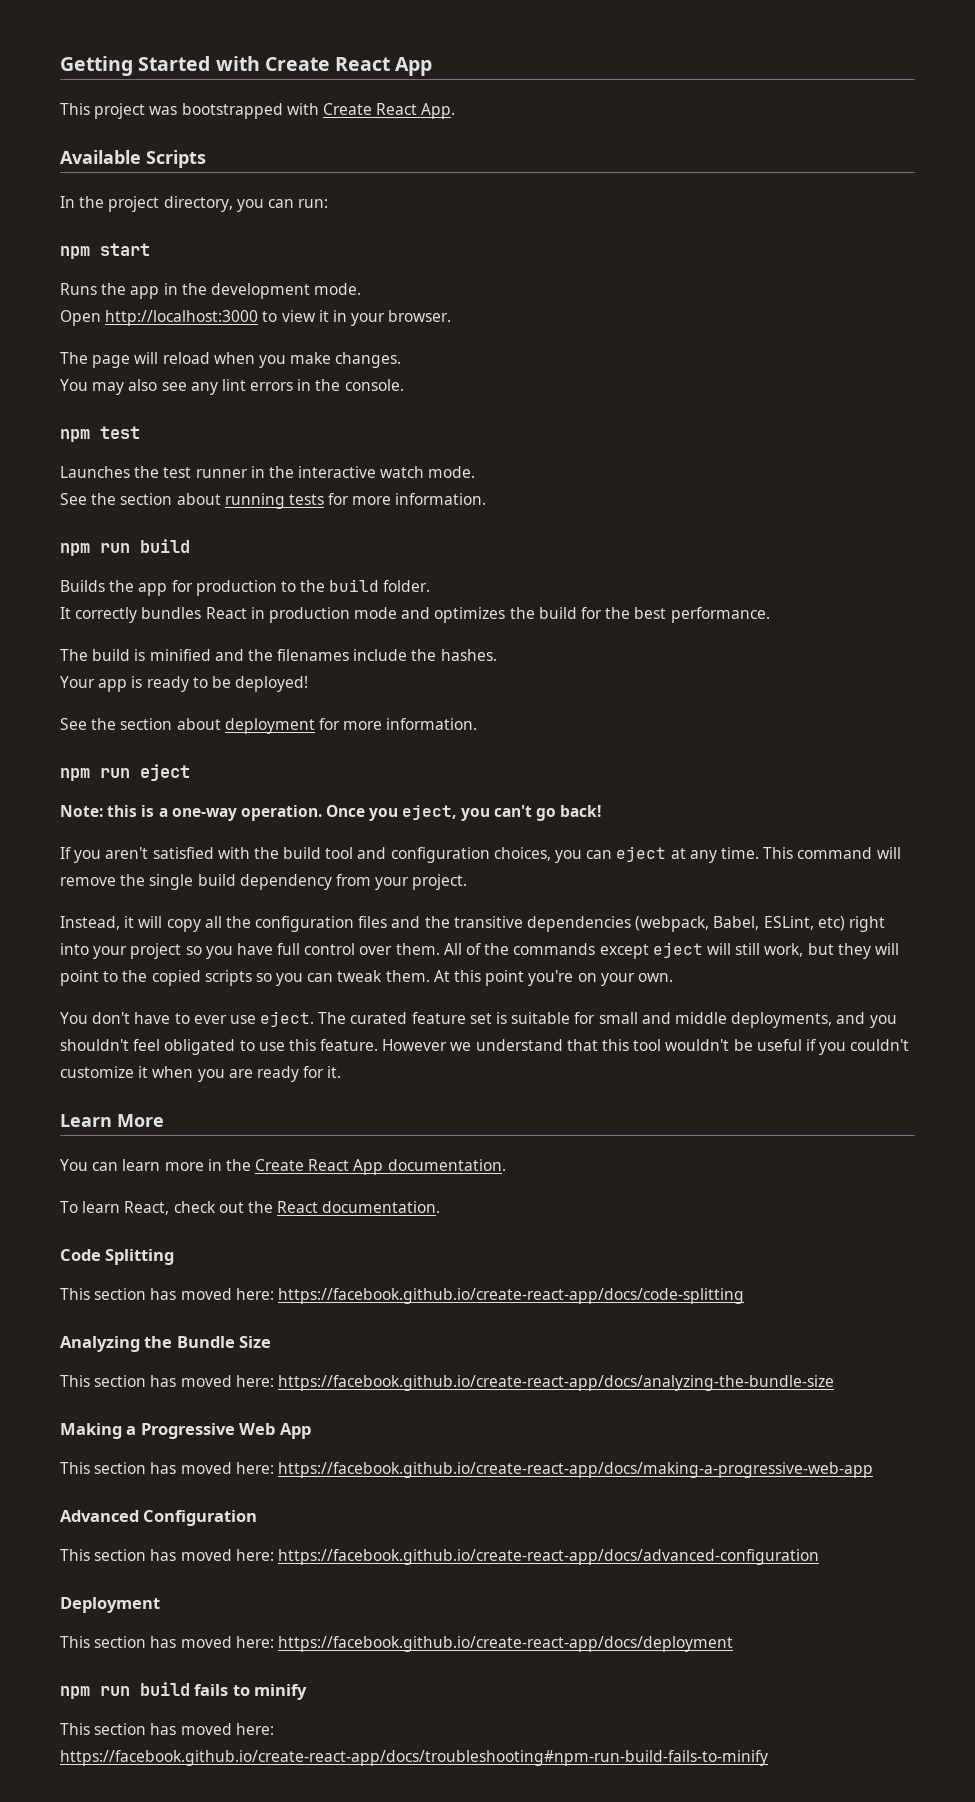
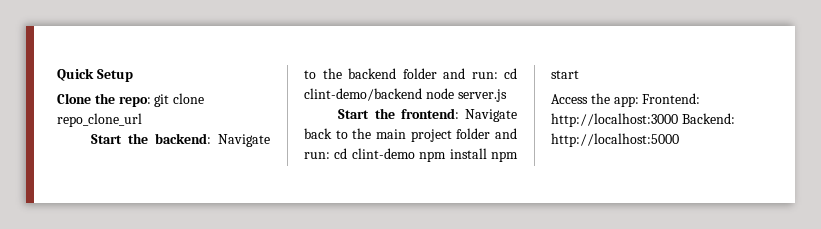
[60,56,433,76] [60,103,456,119] [60,150,206,168] [60,196,329,212] [60,243,150,259] [60,283,362,299] [60,310,452,326] [60,352,402,368] [60,379,404,395] [60,426,140,442] [60,466,476,478] [60,493,487,509] [60,539,190,556] [60,579,431,596] [60,607,770,623] [60,649,497,661] [60,676,309,692] [60,718,478,734] [60,764,190,781] [60,805,602,821] [60,846,901,863] [60,874,468,890] [60,916,885,932] [60,942,899,959] [60,970,673,986] [60,1011,897,1028] [60,1039,910,1055] [60,1066,342,1082] [60,1114,164,1127] [60,1159,506,1175] [60,1201,441,1215] [60,1249,175,1265] [60,1288,744,1304] [60,1336,272,1352] [60,1375,834,1391] [60,1423,311,1439] [60,1462,873,1478] [60,1510,258,1526] [60,1549,819,1565] [60,1597,160,1613] [60,1636,733,1652] [60,1682,308,1700] [60,1723,274,1735] [60,1750,768,1766] Getting Started with Create React App // This project was bootstrapped with Create React App. // Available Scripts // In the project directory, you can run: // npm start // Runs the app in the development mode. // Open http://localhost:3000 to view it in your browser. // The page will reload when you make changes. // You may also see any lint errors in the console. // npm test // Launches the test runner in the interactive watch mode. // See the section about running tests for more information. // npm run build // Builds the app for production to the build folder. // It correctly bundles React in production mode and optimizes the build for the best performance. // The build is minified and the filenames include the hashes. // Your app is ready to be deployed! // See the section about deployment for more information. // npm run eject // Note: this is a one-way operation. Once you eject, you can't go back! // If you aren't satisfied with the build tool and configuration choices, you can eject at any time. This command will remove the single build dependency from your project. // Instead, it will copy all the configuration files and the transitive dependencies (webpack, Babel, ESLint, etc) right into your project so you have full control over them. All of the commands except eject will still work, but they will point to the copied scripts so you can tweak them. At this point you're on your own. // You don't have to ever use eject. The curated feature set is suitable for small and middle deployments, and you shouldn't feel obligated to use this feature. However we understand that this tool wouldn't be useful if you couldn't customize it when you are ready for it. // Learn More // You can learn more in the Create React App documentation. // To learn React, check out the React documentation. // Code Splitting // This section has moved here: https://facebook.github.io/create-react-app/docs/code-splitting // Analyzing the Bundle Size // This section has moved here: https://facebook.github.io/create-react-app/docs/analyzing-the-bundle-size // Making a Progressive Web App // This section has moved here: https://facebook.github.io/create-react-app/docs/making-a-progressive-web-app // Advanced Configuration // This section has moved here: https://facebook.github.io/create-react-app/docs/advanced-configuration // Deployment // This section has moved here: https://facebook.github.io/create-react-app/docs/deployment // npm run build fails to minify // This section has moved here: https://facebook.github.io/create-react-app/docs/troubleshooting#npm-run-build-fails-to-minify -> [57,68,133,82] [57,93,205,107] [57,113,142,127] [91,133,270,147] [304,68,517,79] [304,88,507,102] [338,108,517,122] [304,128,517,142] [304,148,518,162] [551,70,579,79] [551,93,701,107] [551,113,735,127] [551,133,679,147] Quick Setup // Clone the repo: git clone repo_clone_url // Start the backend: Navigate to the backend folder and run: cd clint-demo/backend node server.js // Start the frontend: Navigate back to the main project folder and run: cd clint-demo npm install npm start // Access the app: Frontend: http://localhost:3000 Backend: http://localhost:5000

